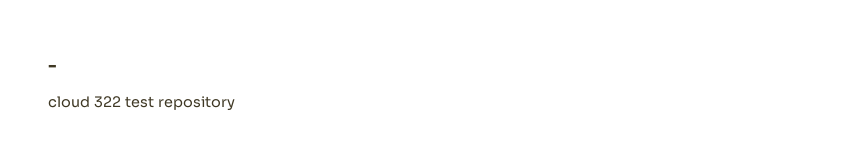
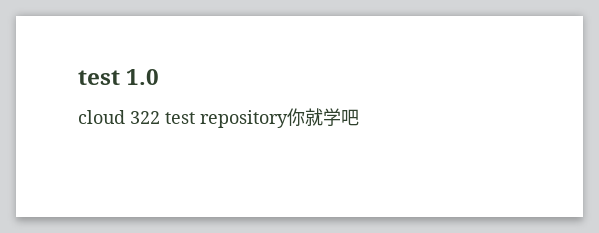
[48,64,57,71] - -> [78,69,160,85] test 1.0
(235, 103) none -> [287,108,359,126] 你就学吧

